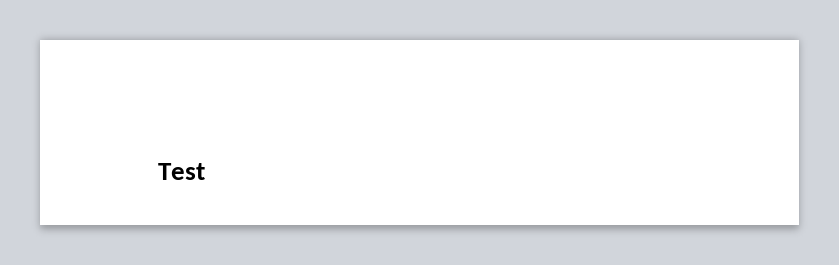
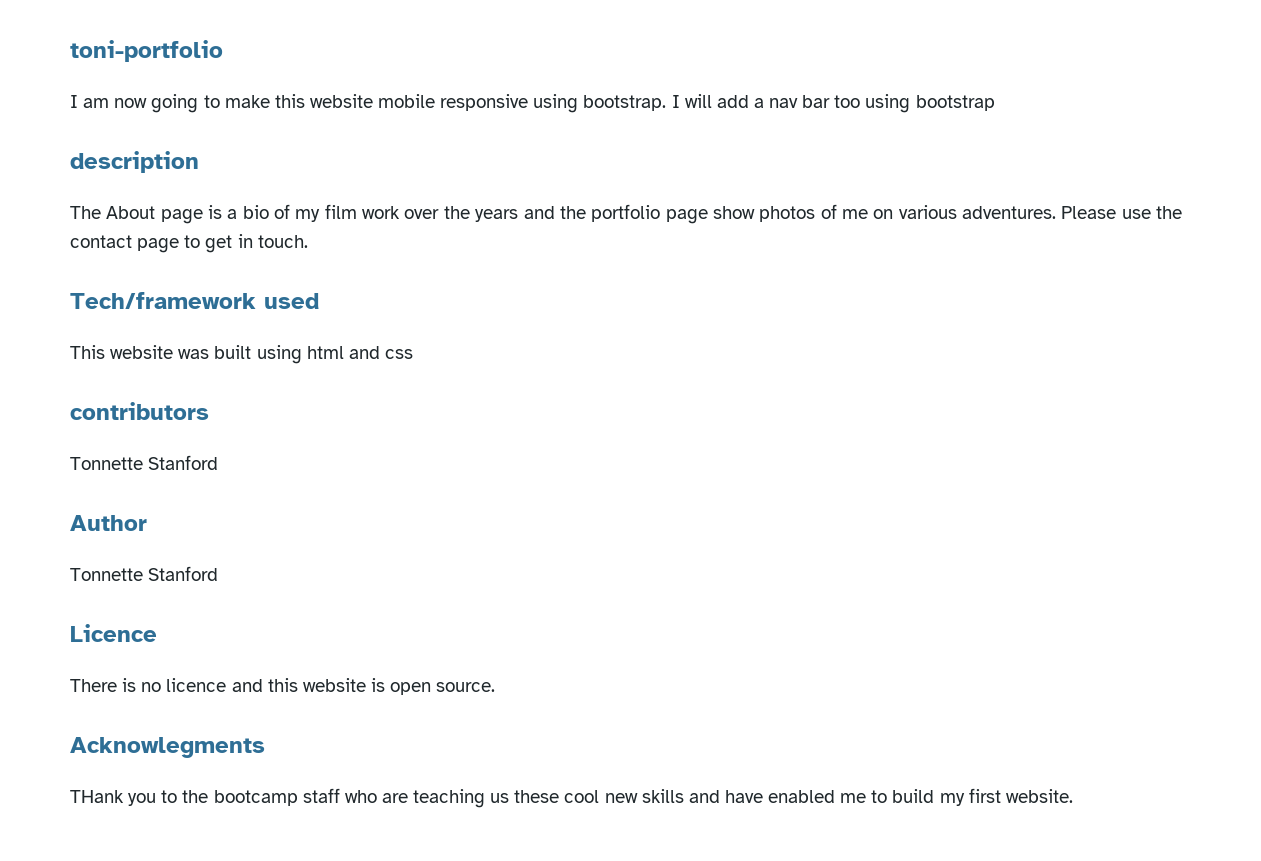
[158,163,205,180] Test -> [70,40,223,62] [70,94,995,113] [70,151,199,173] [70,204,1182,224] [70,234,308,253] [70,292,319,309] [70,345,413,364] [70,402,209,420] [70,455,219,470] [70,515,147,531] [70,566,219,581] [70,624,157,642] [70,678,496,695] [70,737,265,758] [70,788,1073,808] toni-portfolio // I am now going to make this website mobile responsive using bootstrap. I will add a nav bar too using bootstrap // description // The About page is a bio of my film work over the years and the portfolio page show photos of me on various adventures. Please use the contact page to get in touch. // Tech/framework used // This website was built using html and css // contributors // Tonnette Stanford // Author // Tonnette Stanford // Licence // There is no licence and this website is open source. // Acknowlegments // THank you to the bootcamp staff who are teaching us these cool new skills and have enabled me to build my first website.

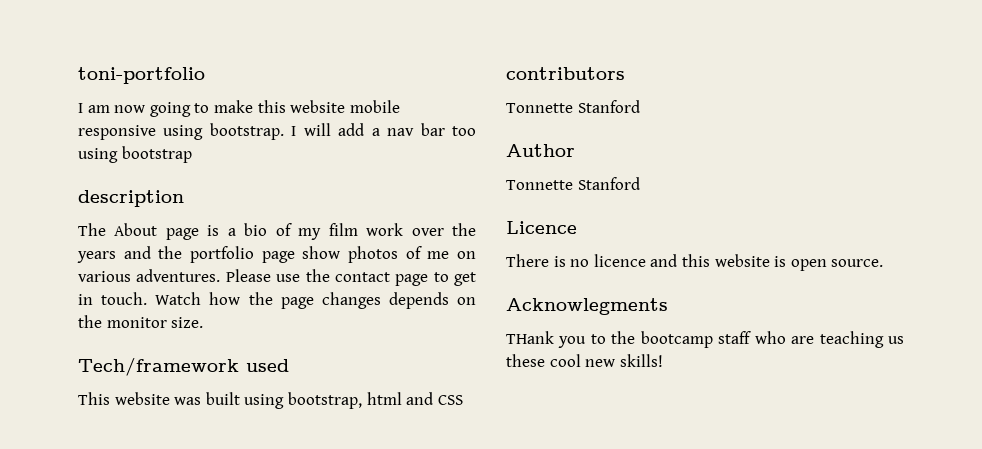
(308, 241) none -> [155,292,476,309] [78,315,204,328] Watch how the page changes depends on the monitor size.
(302, 354) none -> [287,392,362,409] bootstrap,
[384,349,413,359] css -> [437,395,463,405] CSS
[641,788,1073,806] skills and have enabled me to build my first website. -> [619,354,663,367] skills!

